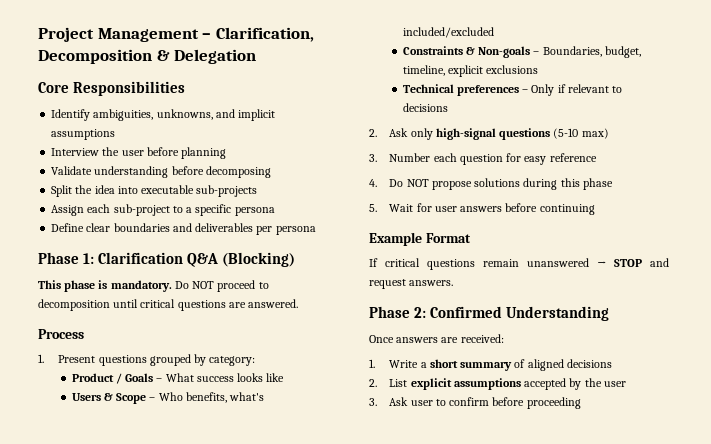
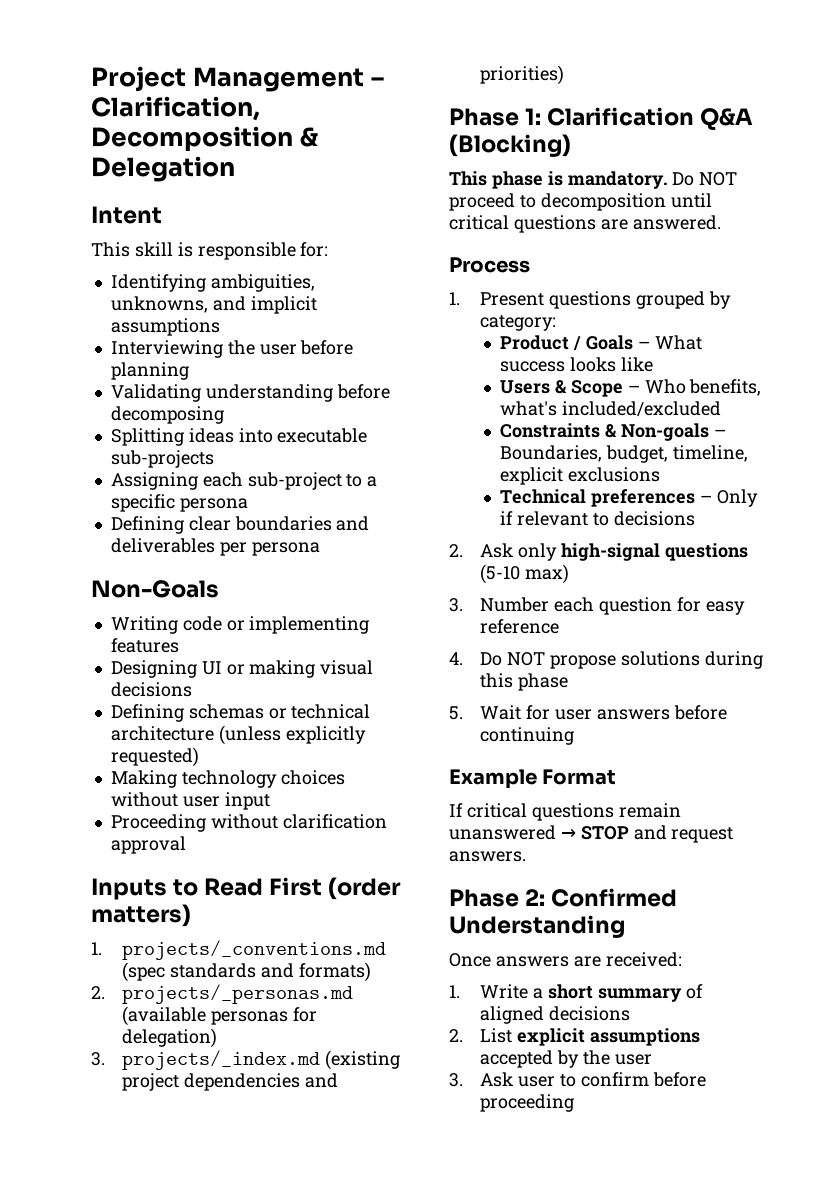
[38,81,186,96] [51,109,91,121] Core Responsibilities // Identify -> [91,206,162,224] [91,242,329,260] [110,274,206,292] Intent // This skill is responsible for: // Identifying
[51,148,100,156] Interview -> [110,340,223,358] Interviewing
[51,166,93,175] Validate -> [110,384,201,402] Validating
[51,185,115,197] Split the idea -> [110,428,234,446] Splitting ideas
[51,205,85,216] Assign -> [110,472,198,490] Assigning
[51,223,85,232] Define -> [110,516,184,534] Defining
(316, 230) none -> [91,580,219,598] [110,616,370,634] [110,638,179,653] [110,660,374,678] [110,682,192,697] [110,704,371,722] [110,725,366,745] [110,747,199,767] [110,770,345,788] [110,792,270,810] [110,814,387,832] [110,836,186,854] [91,877,402,900] [91,904,191,927] [91,940,387,960] [122,962,371,982] [91,984,354,1004] [122,1006,318,1026] [122,1028,218,1048] [91,1050,401,1070] [122,1073,339,1091] [480,65,565,85] // Non-Goals // Writing code or implementing features // Designing UI or making visual decisions // Defining schemas or technical architecture (unless explicitly requested) // Making technology choices without user input // Proceeding without clarification approval // Inputs to Read First (order matters) // 1. projects/_conventions.md (spec standards and formats) // 2. projects/_personas.md (available personas for delegation) // 3. projects/_index.md (existing project dependencies and priorities)

